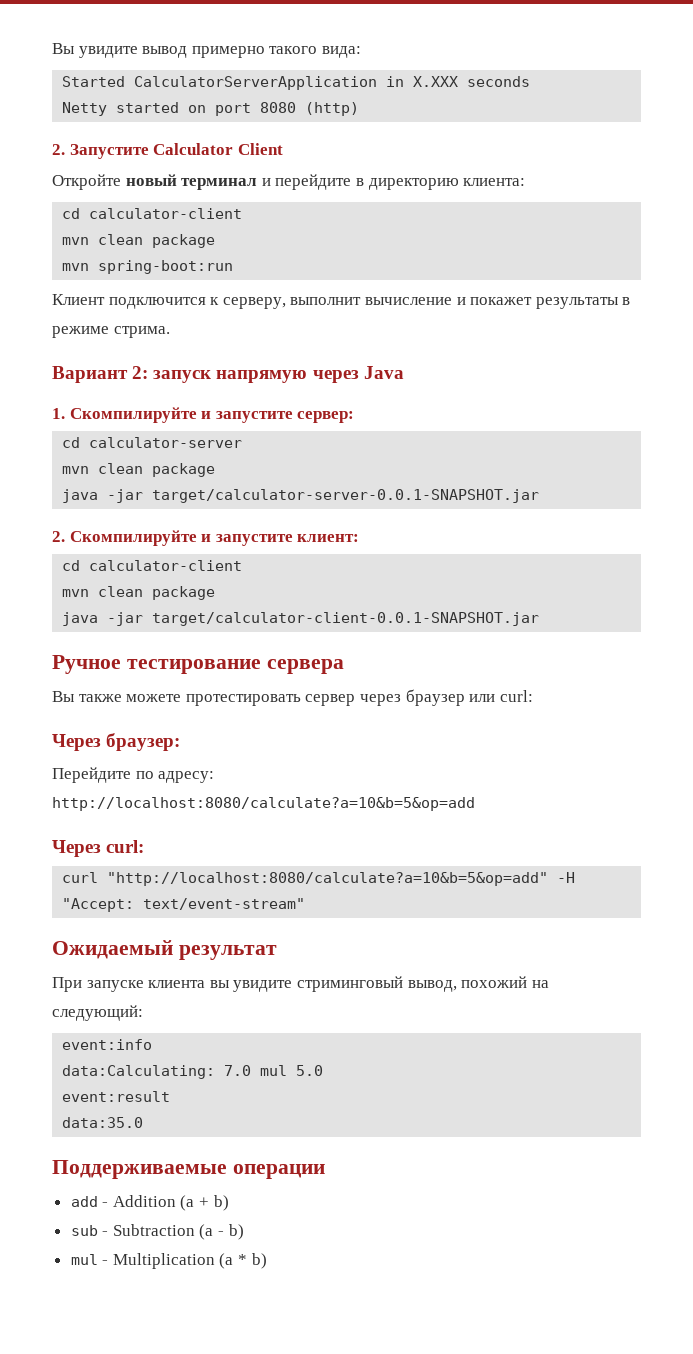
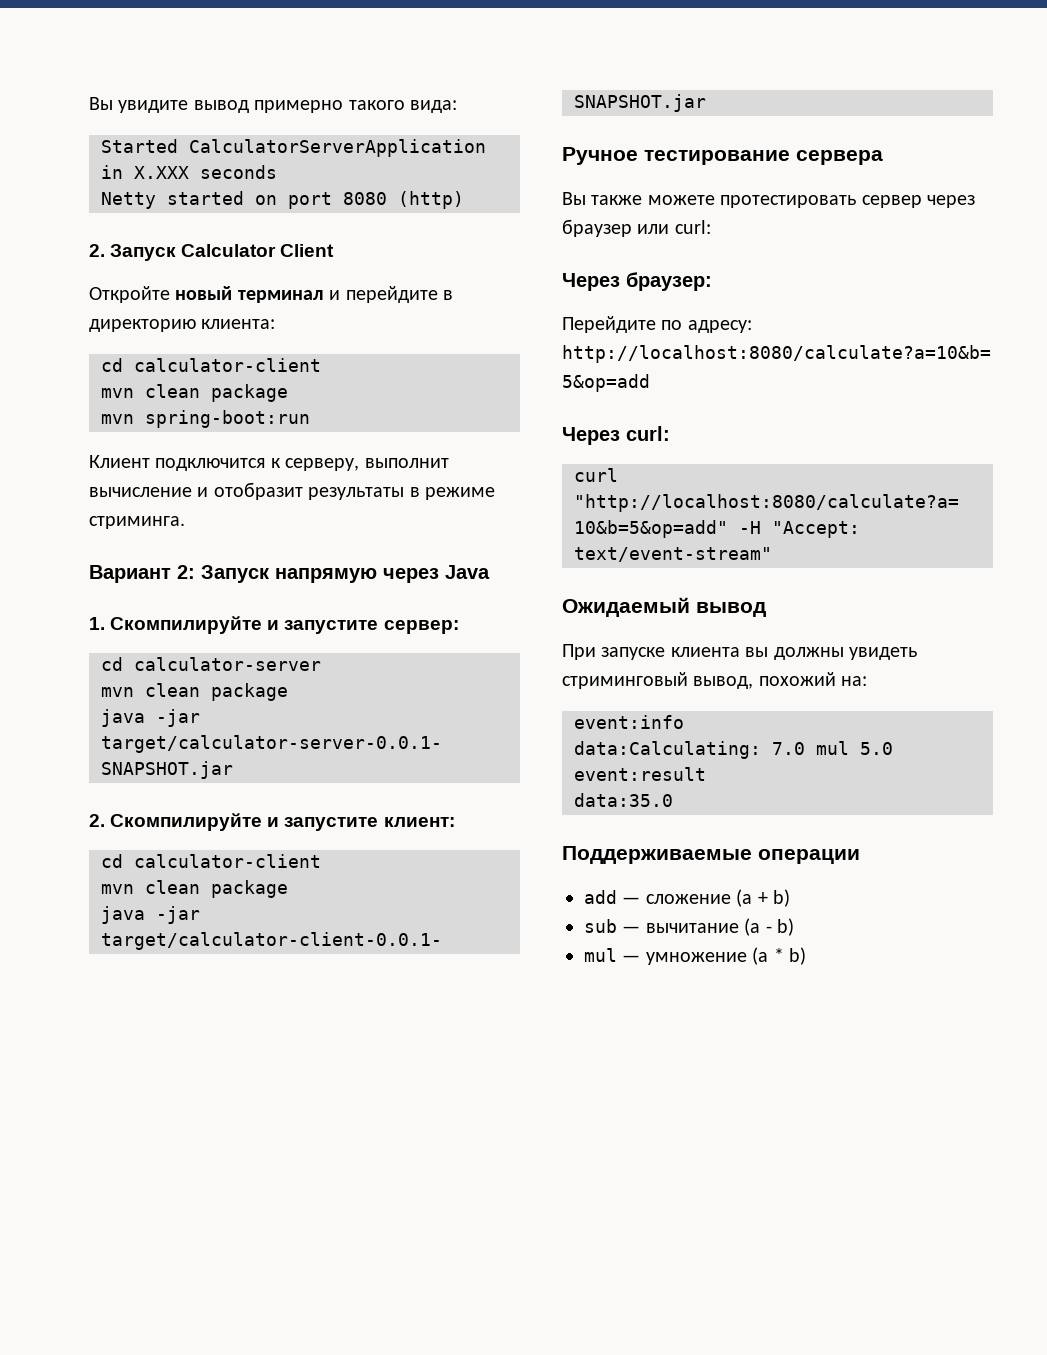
[69,144,149,159] Запустите -> [110,244,177,261] Запуск
[470,297,533,305] покажет -> [213,482,303,500] отобразит
[113,326,170,338] стрима. -> [89,516,185,529] стриминга.
[153,370,212,383] запуск -> [201,565,270,583] Запуск
[178,945,277,960] результат -> [696,602,766,617] вывод
[233,980,293,992] увидите -> [773,647,917,660] должны увидеть
[531,980,549,988] [52,1005,143,1021] на следующий: -> [841,676,868,686] на:
[102,1195,176,1207] - Addition -> [622,894,731,904] — сложение
[102,1224,195,1236] - Subtraction -> [622,923,739,933] — вычитание
[102,1253,215,1269] - Multiplication -> [622,952,747,965] — умножение

